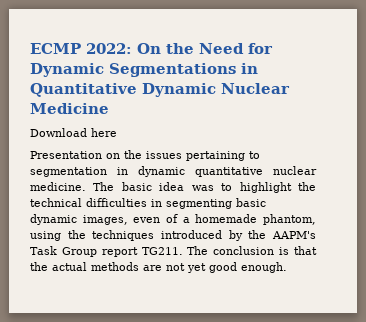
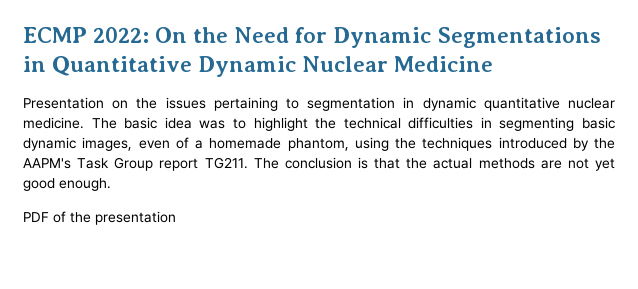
[30,128,117,137] // Download here -> (494, 64) none
(287, 267) none -> [23,211,176,225] // PDF of the presentation

